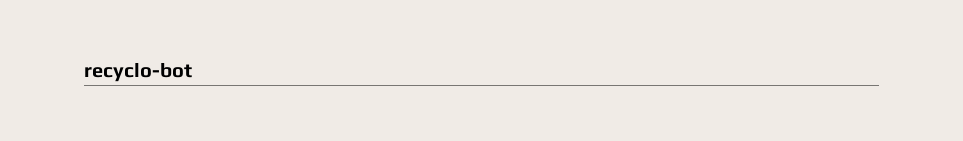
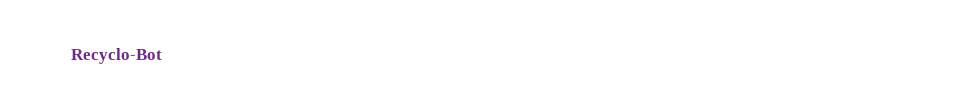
[84,63,192,82] recyclo-bot -> [71,48,162,64] Recyclo-Bot

